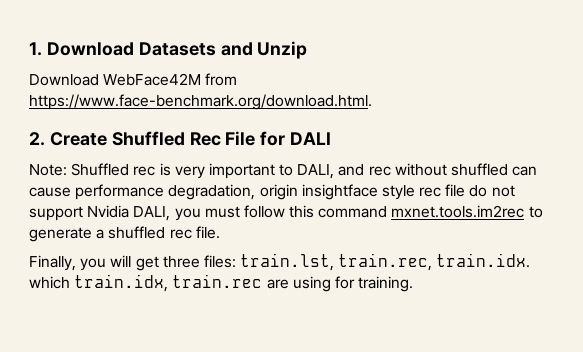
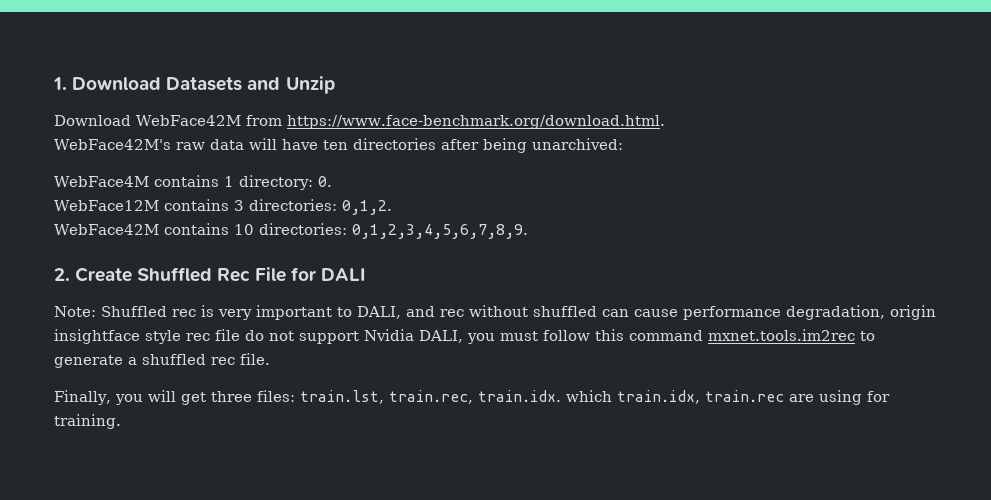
(372, 102) none -> [54,138,623,153] [54,175,332,190] [54,199,392,215] [54,223,528,239] // WebFace42M's raw data will have ten directories after being unarchived: // WebFace4M contains 1 directory: 0. // WebFace12M contains 3 directories: 0,1,2. // WebFace42M contains 10 directories: 0,1,2,3,4,5,6,7,8,9.

